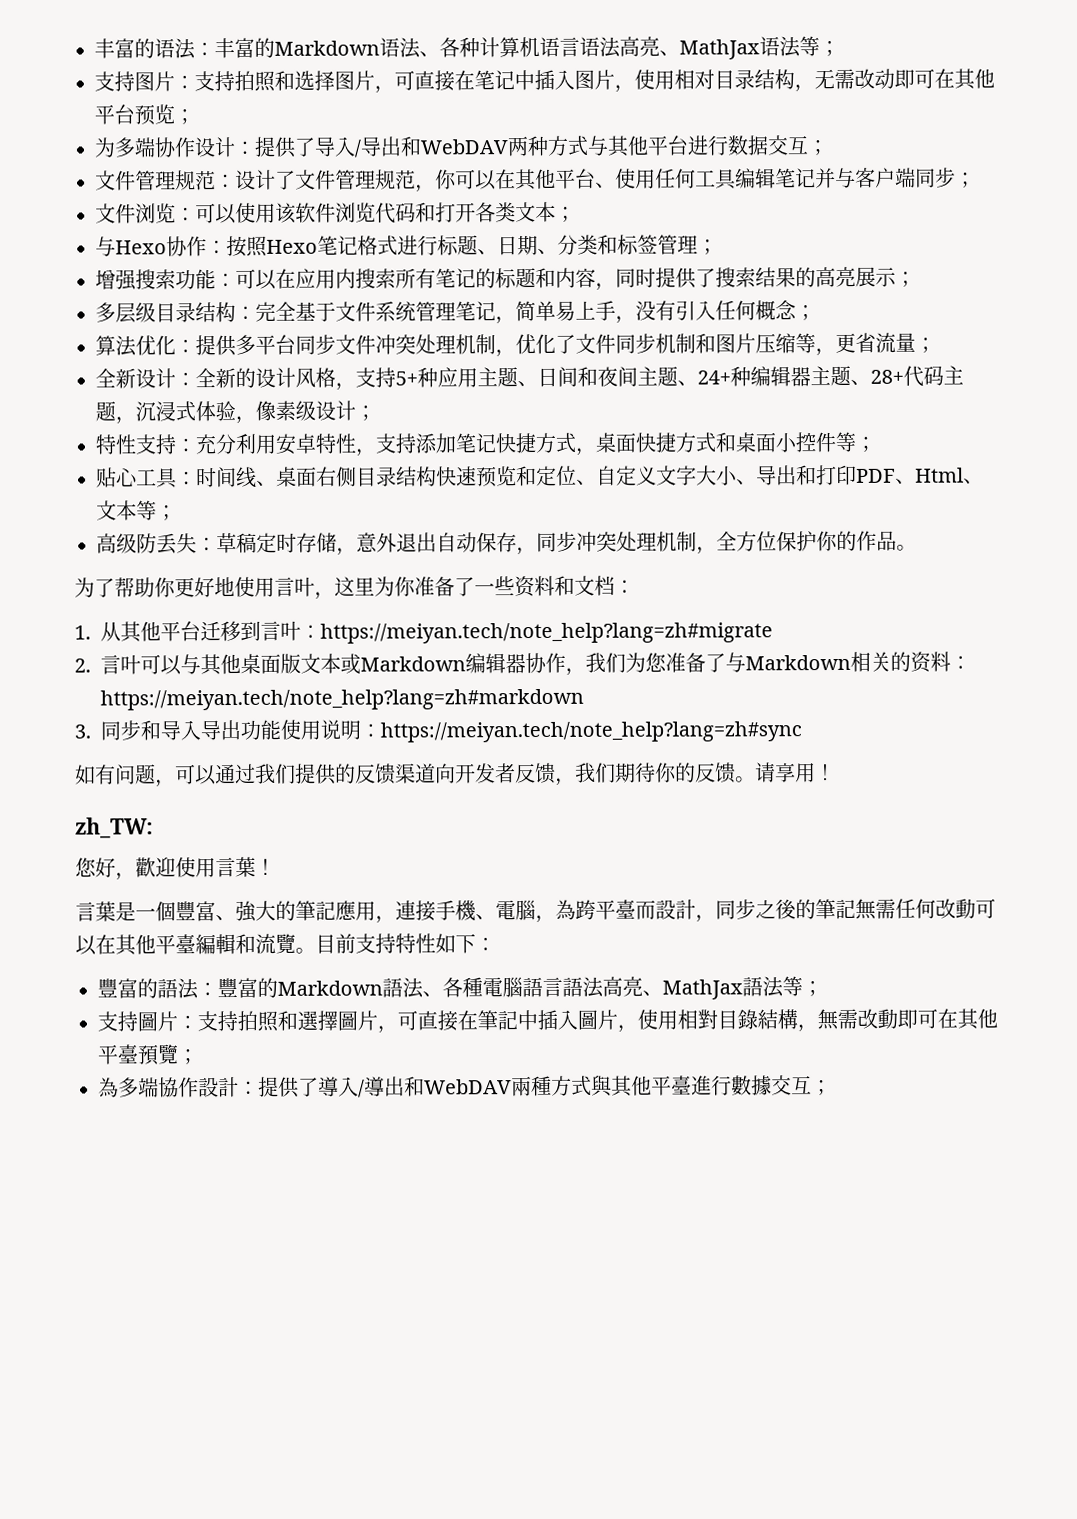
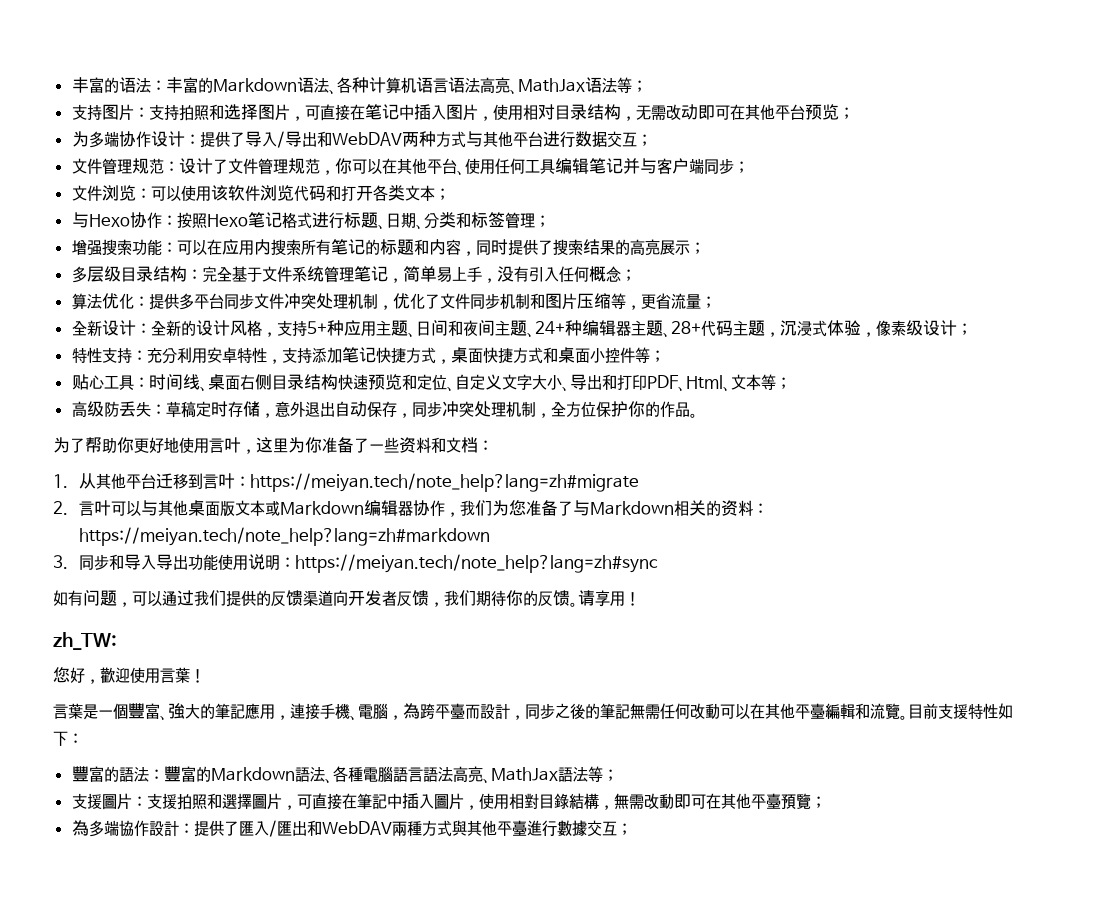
[375,933,396,954] 持 -> [953,703,968,719] 援
[117,1011,138,1032] 持 -> [86,793,102,809] 援
[217,1010,238,1032] 持 -> [161,793,177,809] 援
[318,1076,385,1098] 導入/導 -> [238,820,292,837] 匯入/匯

